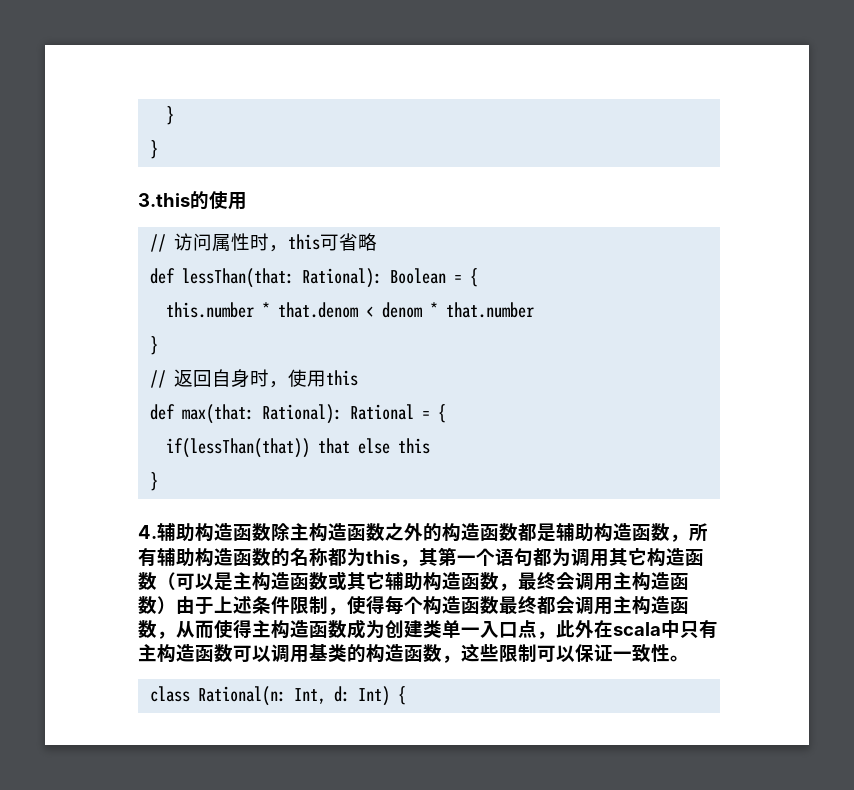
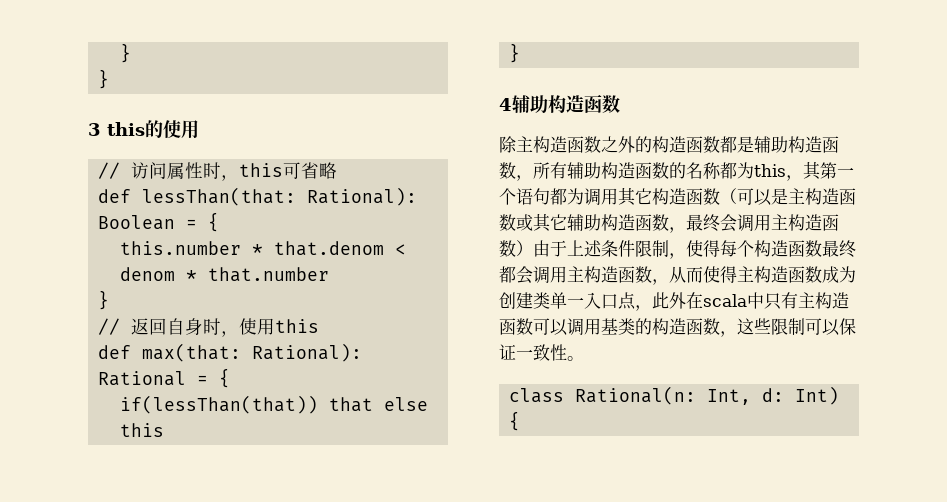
[138,193,190,207] 3.this -> [88,122,145,136] 3 this
[138,523,271,542] 4.辅助构造函数 -> [499,94,620,113] 4辅助构造函数 //

